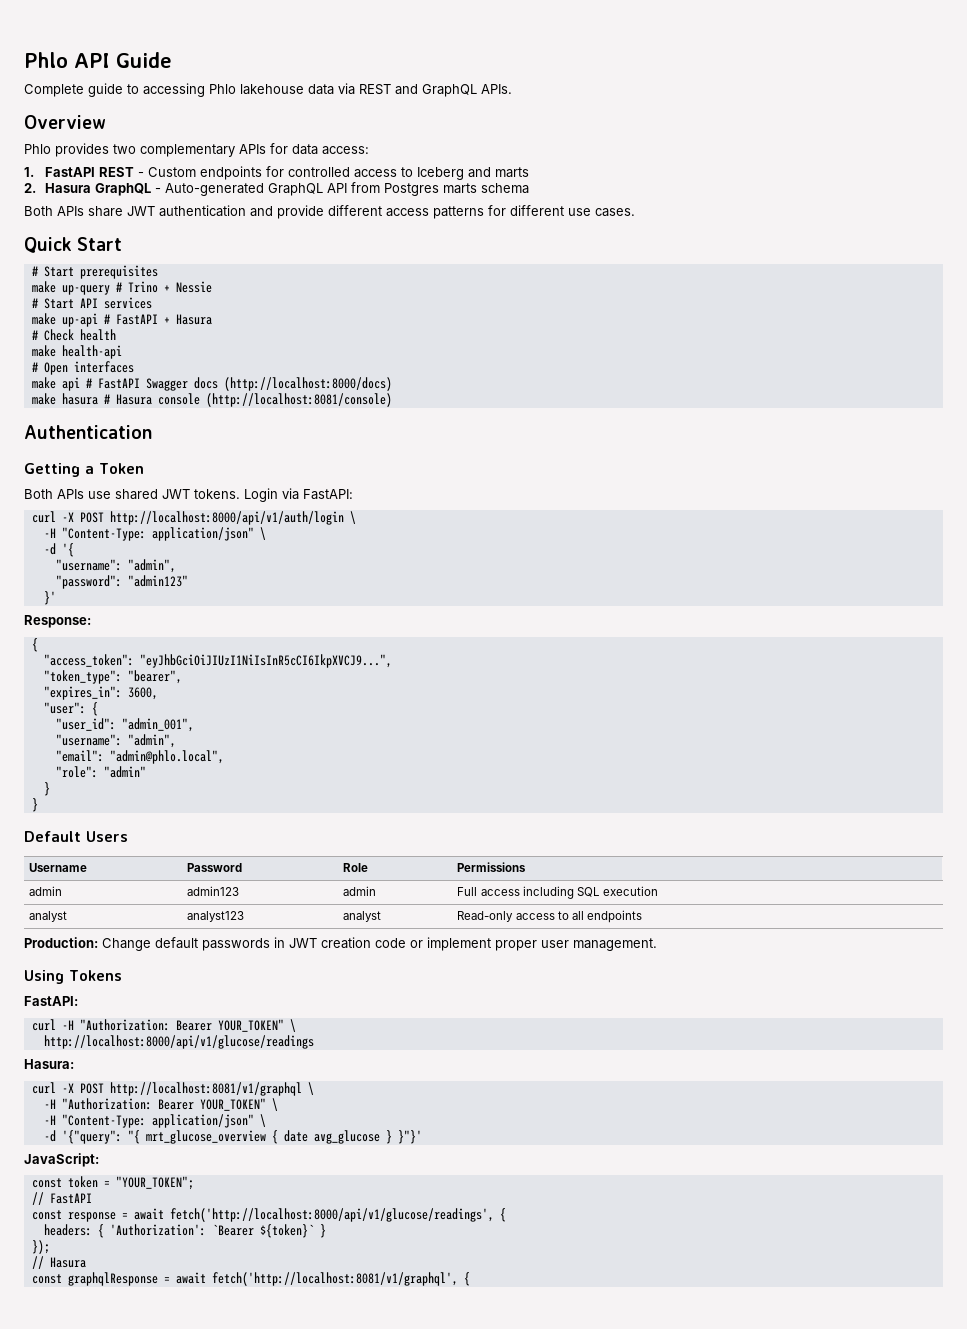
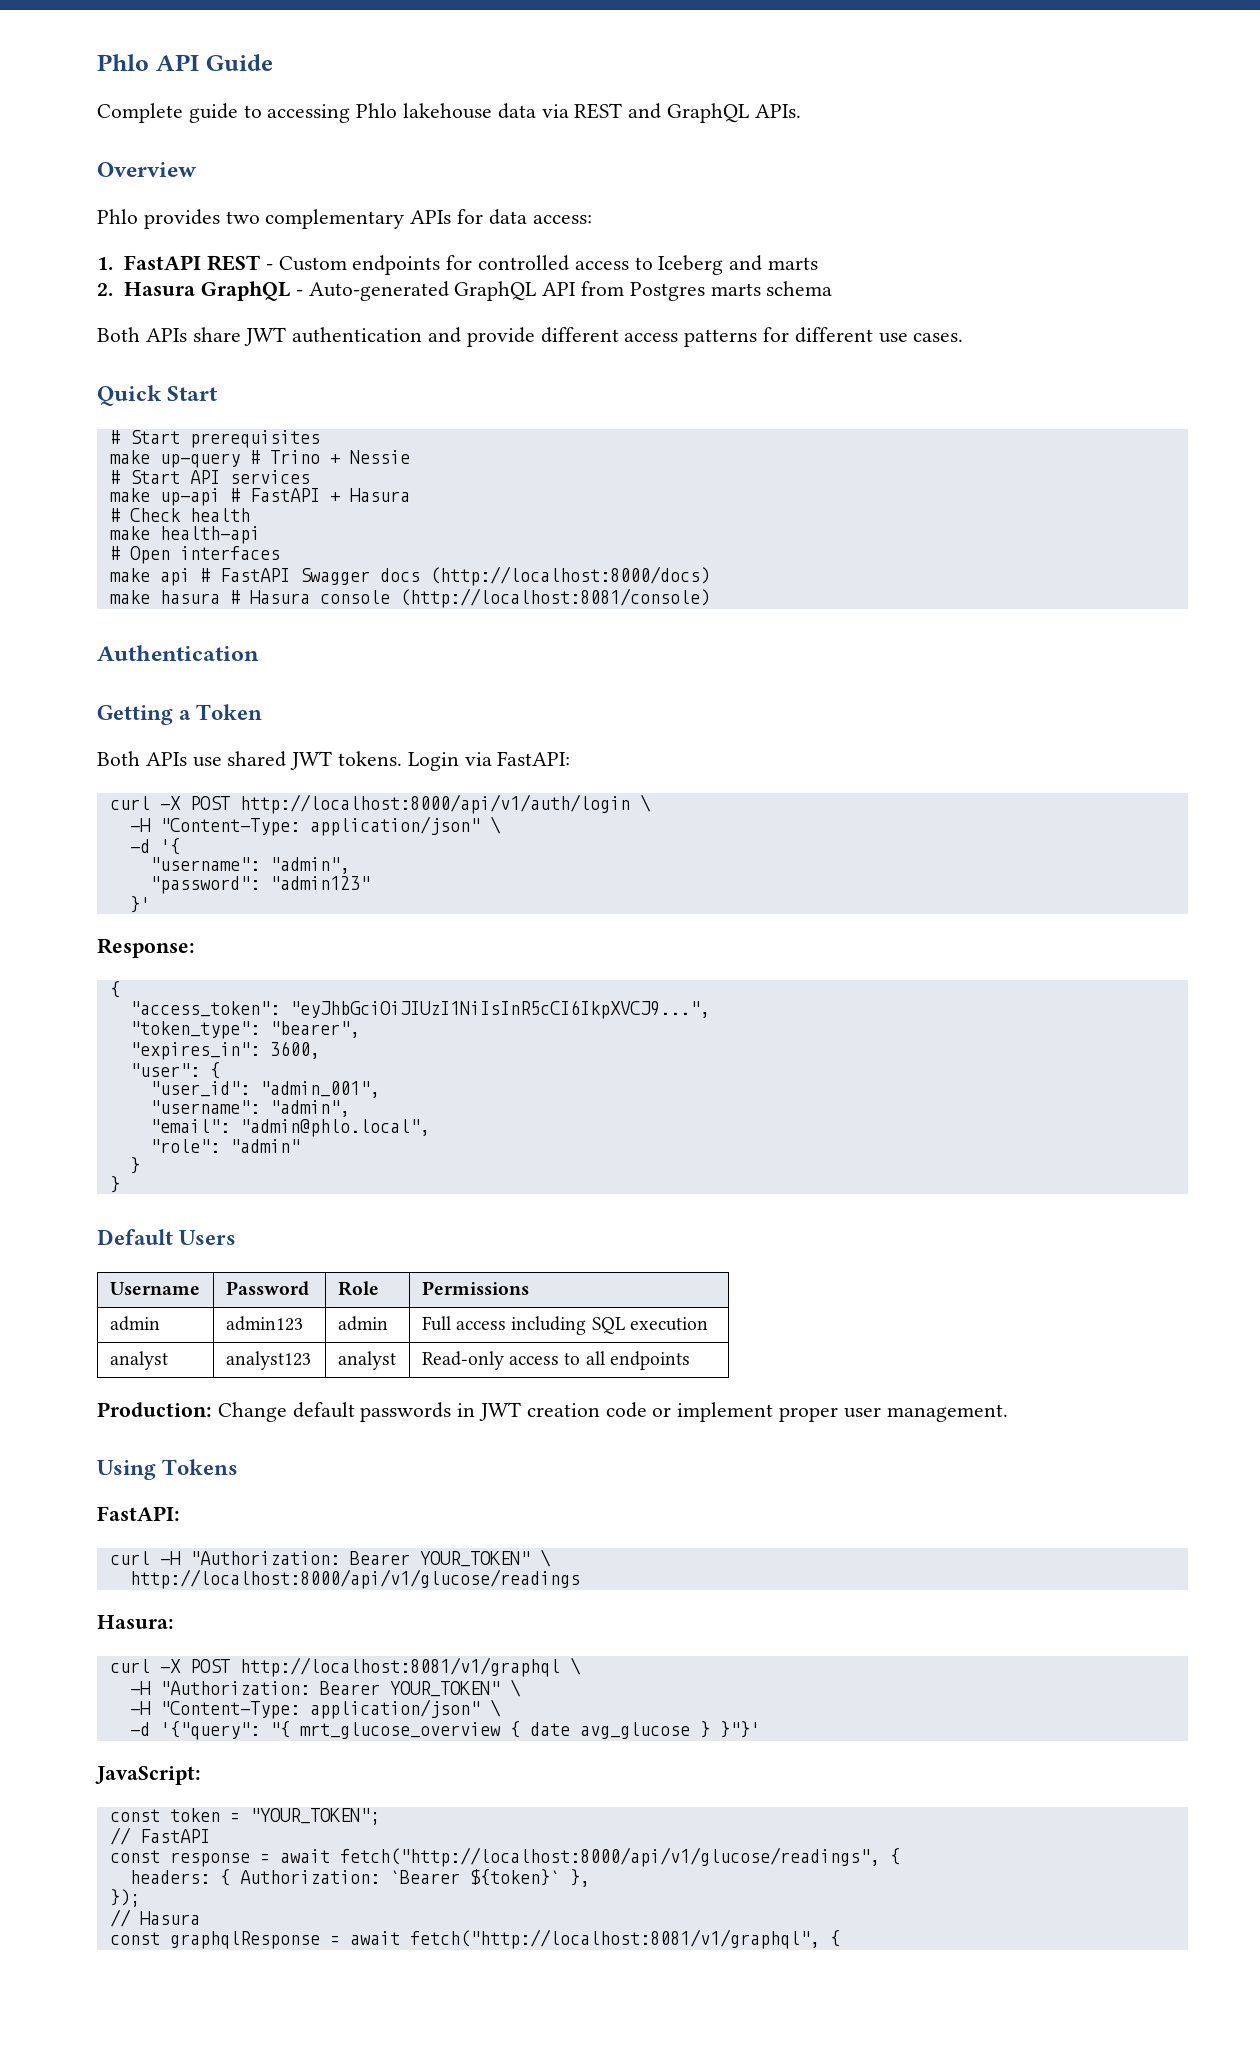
[169,1208,494,1222] fetch('http://localhost:8000/api/v1/glucose/readings', -> [339,1847,880,1867] fetch("http://localhost:8000/api/v1/glucose/readings",
[109,1224,206,1236] 'Authorization': -> [239,1870,380,1884] Authorization:
[319,1224,326,1238] } -> [569,1869,590,1887] },
[211,1272,458,1286] fetch('http://localhost:8081/v1/graphql', -> [409,1929,820,1949] fetch("http://localhost:8081/v1/graphql",

